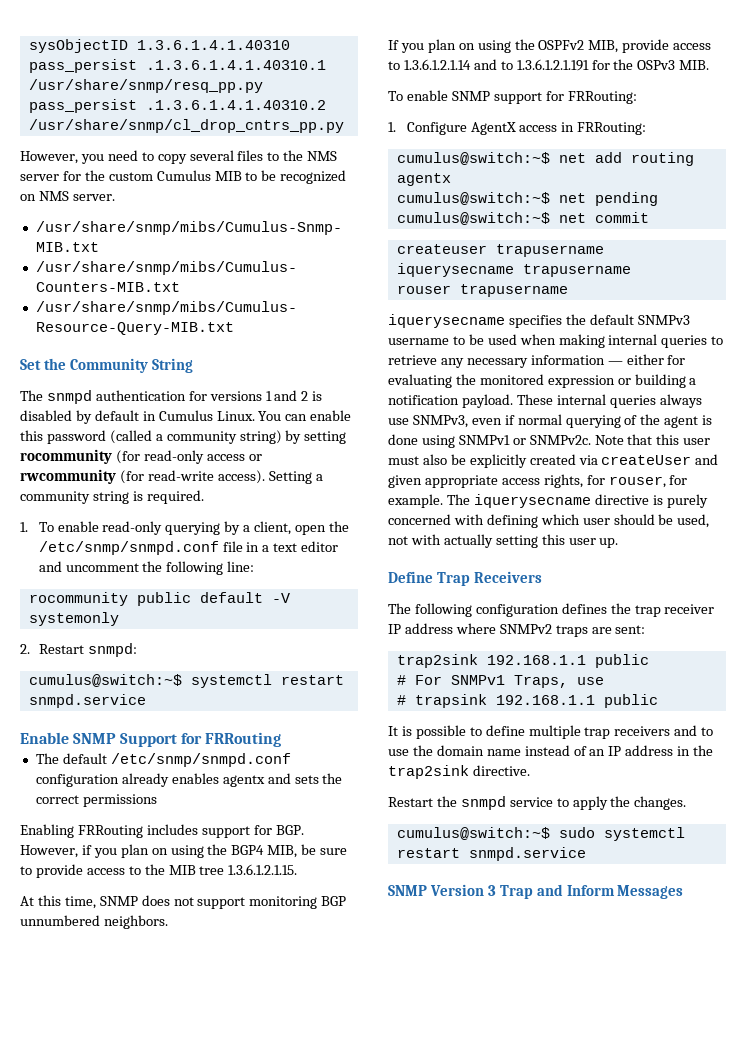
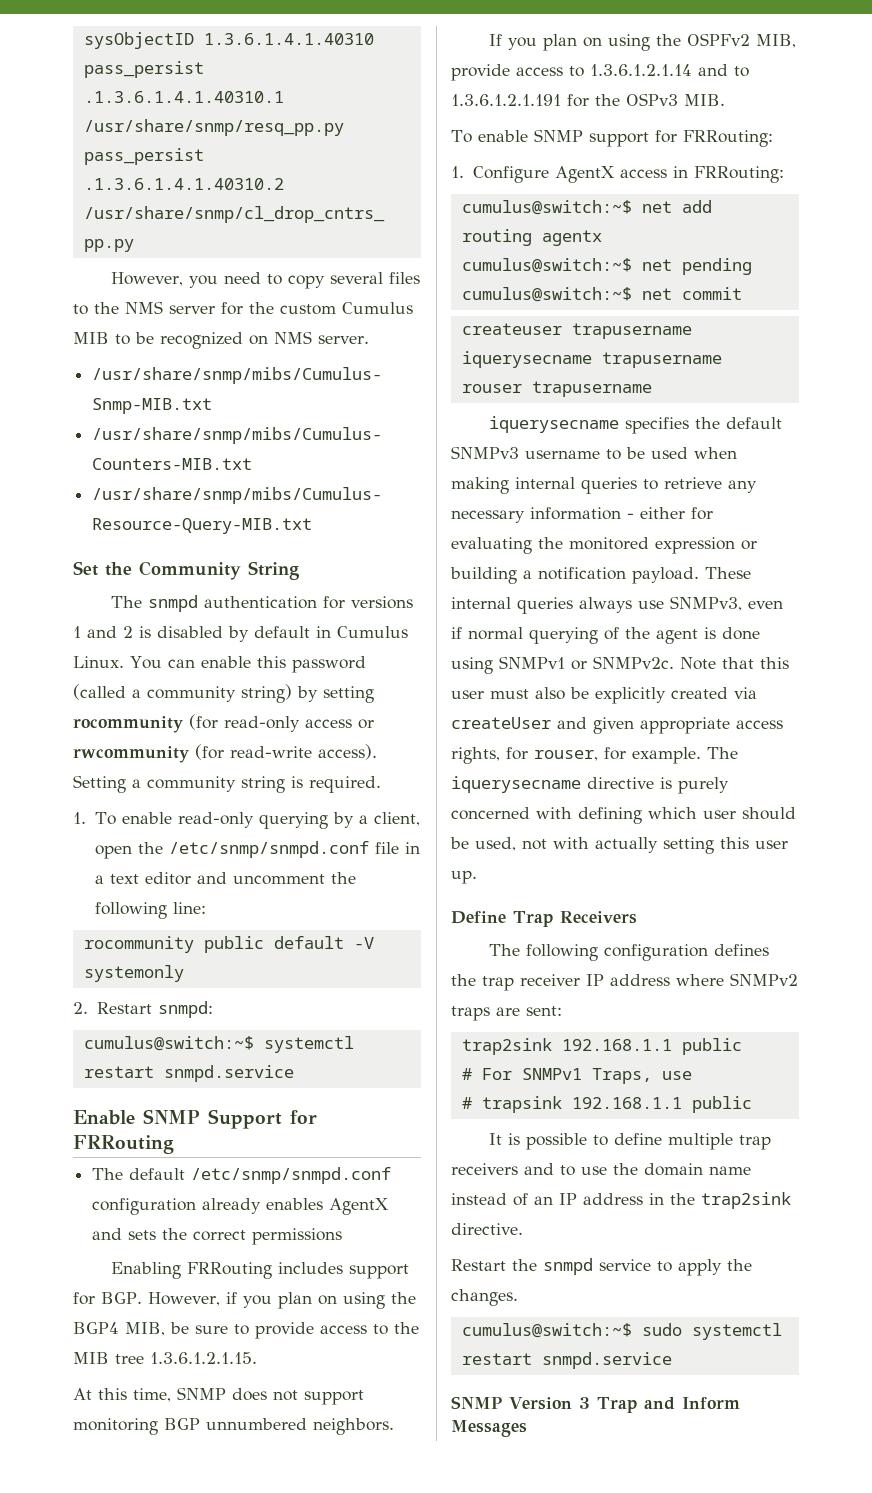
[222,775,265,787] agentx -> [329,1198,390,1215] AgentX
[607,361,623,365] — -> [627,513,634,519] -

